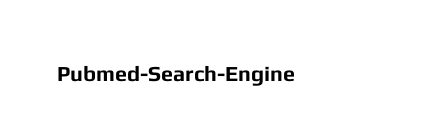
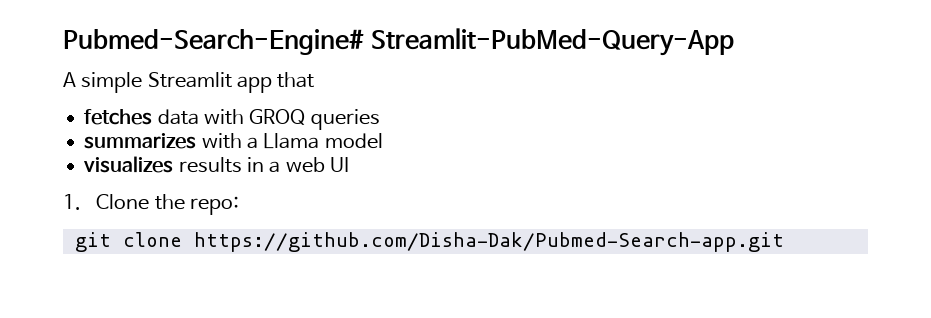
[57,65,295,86] Pubmed-Search-Engine -> [63,28,734,56] [63,72,315,93] [84,109,380,130] [84,133,383,149] [83,156,349,173] [63,194,239,215] [74,232,784,252] Pubmed-Search-Engine# Streamlit-PubMed-Query-App // A simple Streamlit app that // fetches data with GROQ queries // summarizes with a Llama model // visualizes results in a web UI // 1. Clone the repo: // git clone https://github.com/Disha-Dak/Pubmed-Search-app.git

